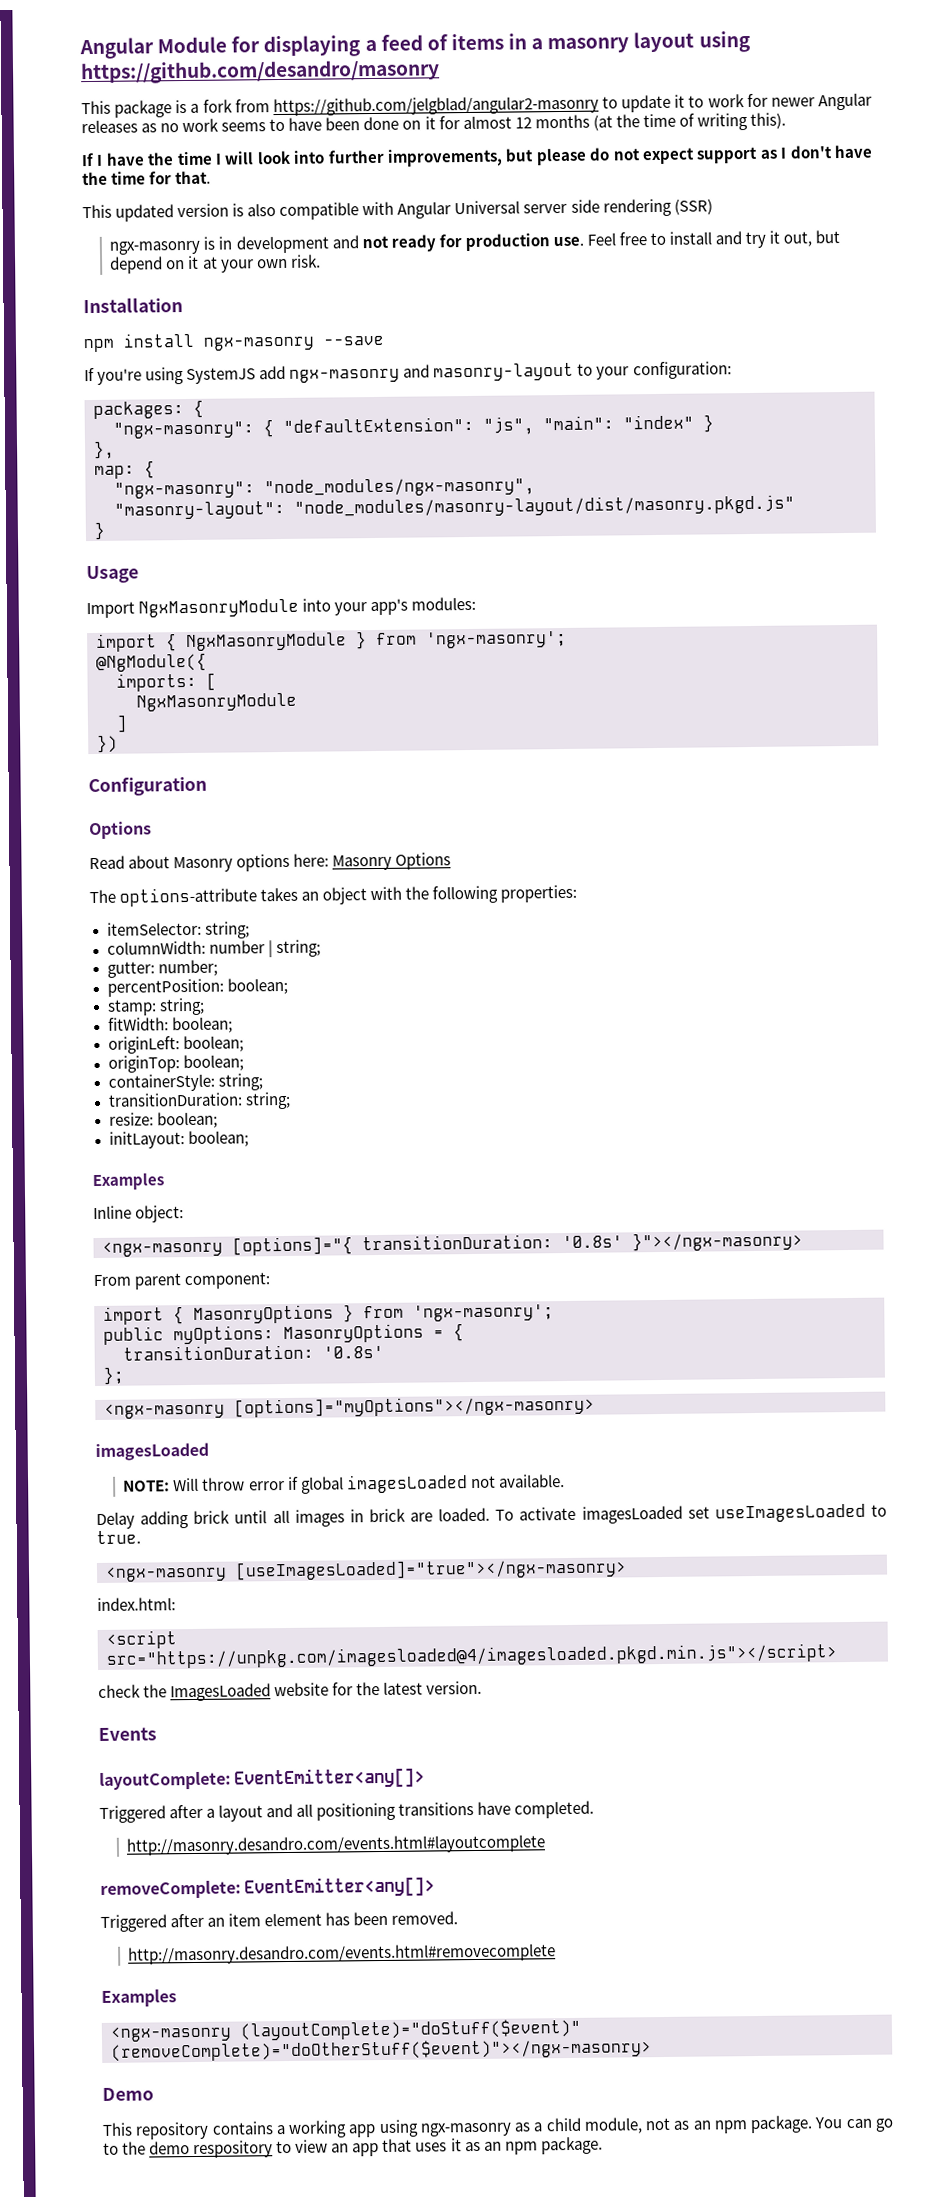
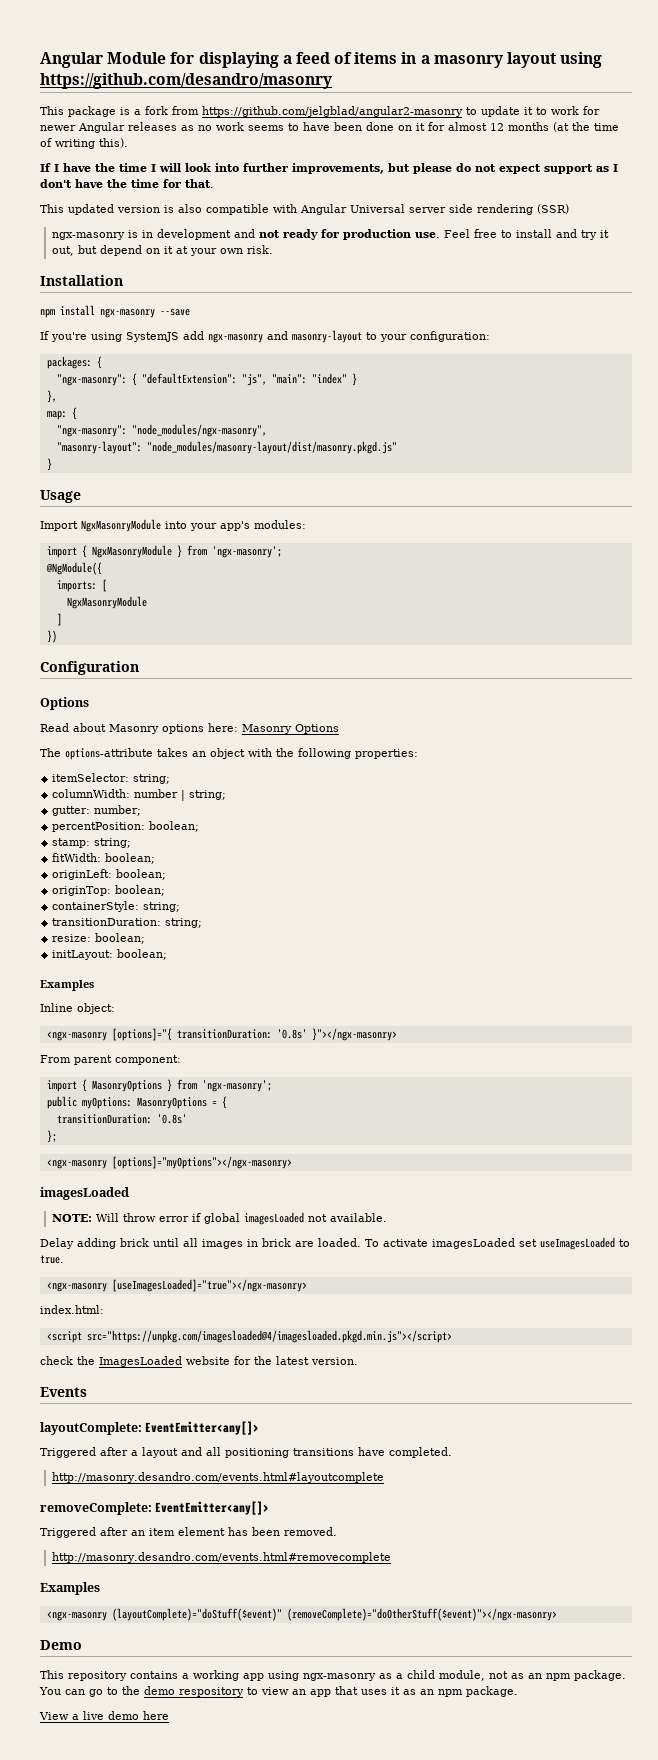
(603, 2145) none -> [39,1711,169,1720] // View a live demo here

